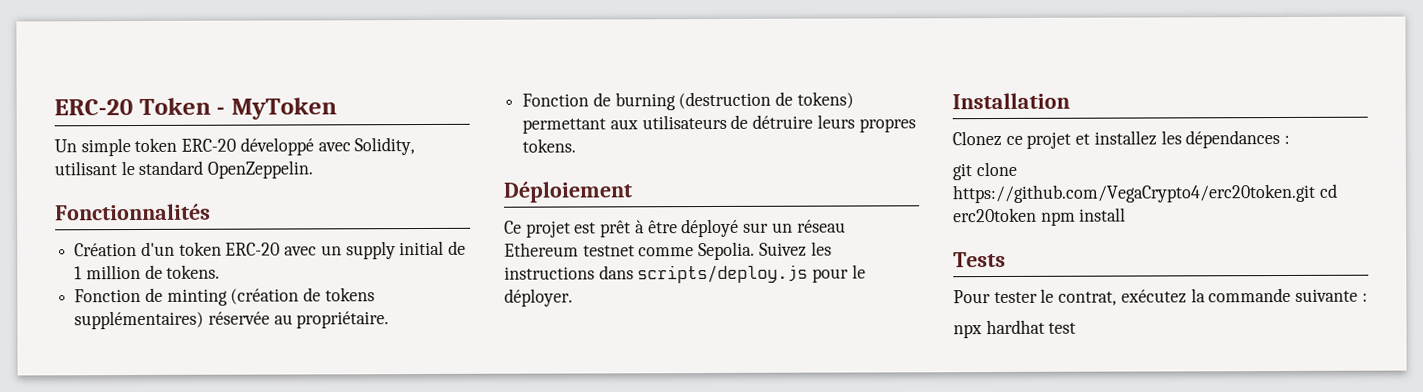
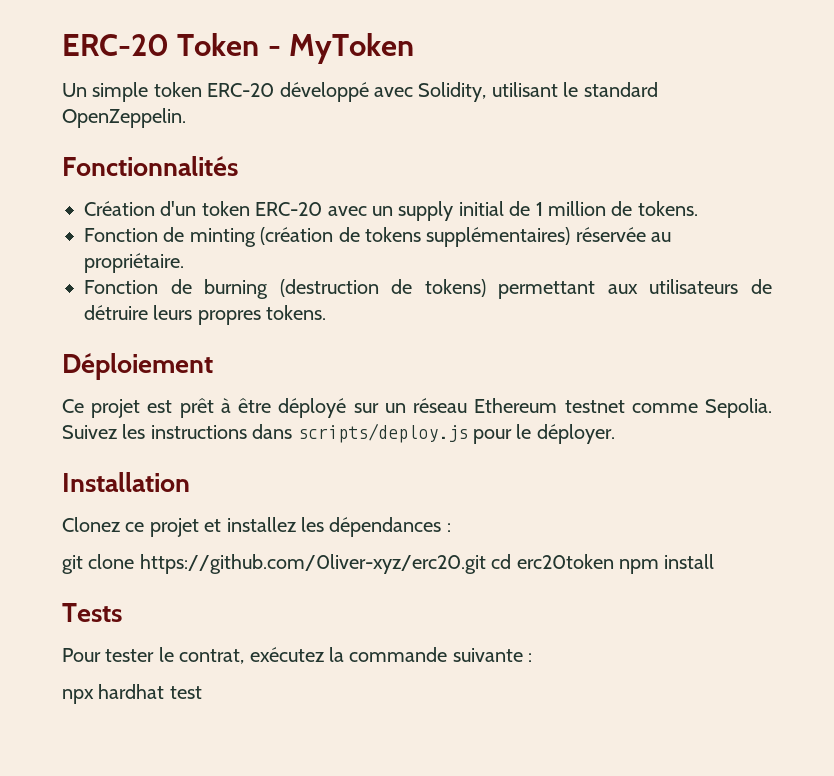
[952,183,1316,204] https://github.com/VegaCrypto4/erc20token.git -> [139,554,486,574] https://github.com/0liver-xyz/erc20.git

